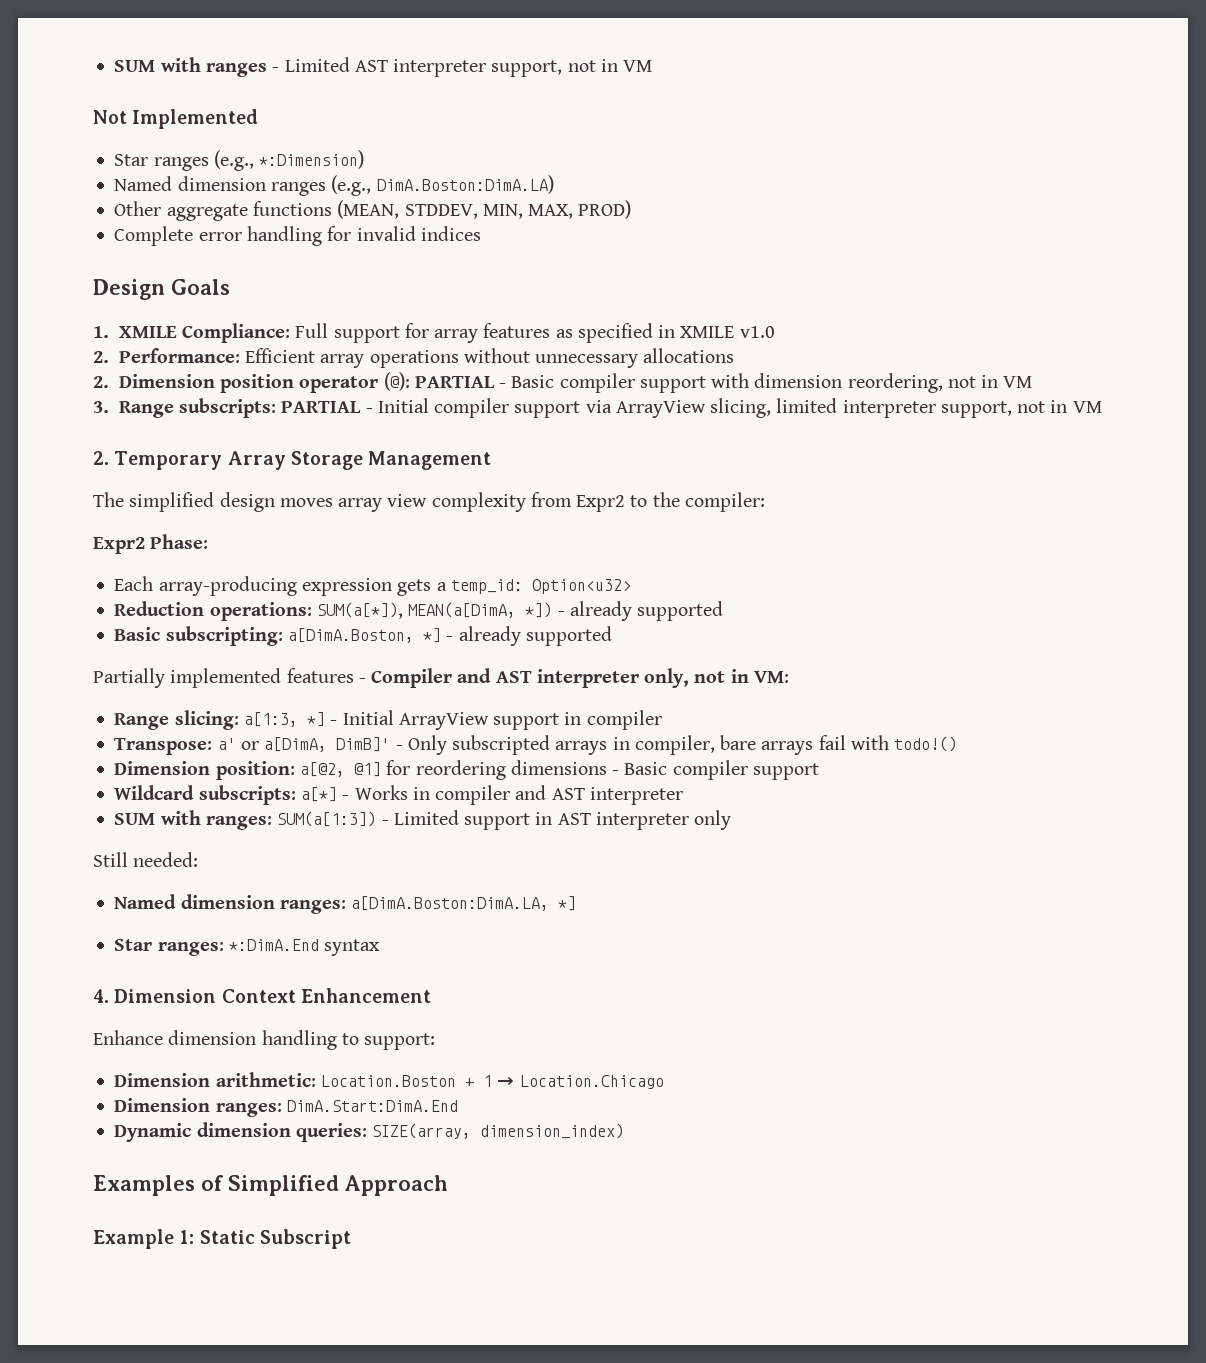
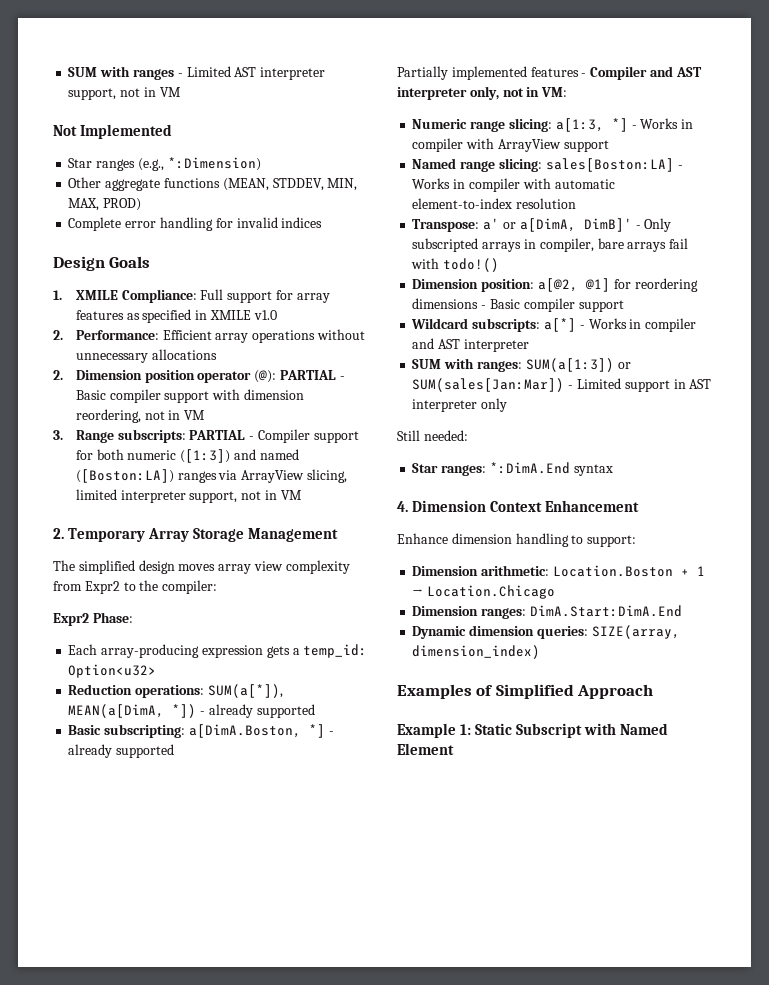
[114,175,554,196] // Named dimension ranges (e.g., DimA.Boston:DimA.LA) -> (261, 164) none
[377,398,581,418] Initial compiler support -> [257,429,359,443] [75,449,299,463] [75,469,217,483] Compiler support for both numeric ([1:3]) and named ([Boston:LA]) ranges
[114,713,170,730] Range -> [412,119,506,132] Numeric range
[342,710,662,730] Initial ArrayView support in compiler -> [640,118,694,129] [412,138,609,152] [412,158,683,172] [412,178,615,192] [412,198,577,209] Works in compiler with ArrayView support // Named range slicing: sales[Boston:LA] - Works in compiler with automatic element-to-index resolution
(377, 819) none -> [617,362,631,369] [412,378,565,392] or SUM(sales[Jan:Mar])
[114,894,577,914] // Named dimension ranges: a[DimA.Boston:DimA.LA, *] -> (468, 435) none
(351, 1239) none -> [584,723,669,735] [397,743,454,755] with Named Element

